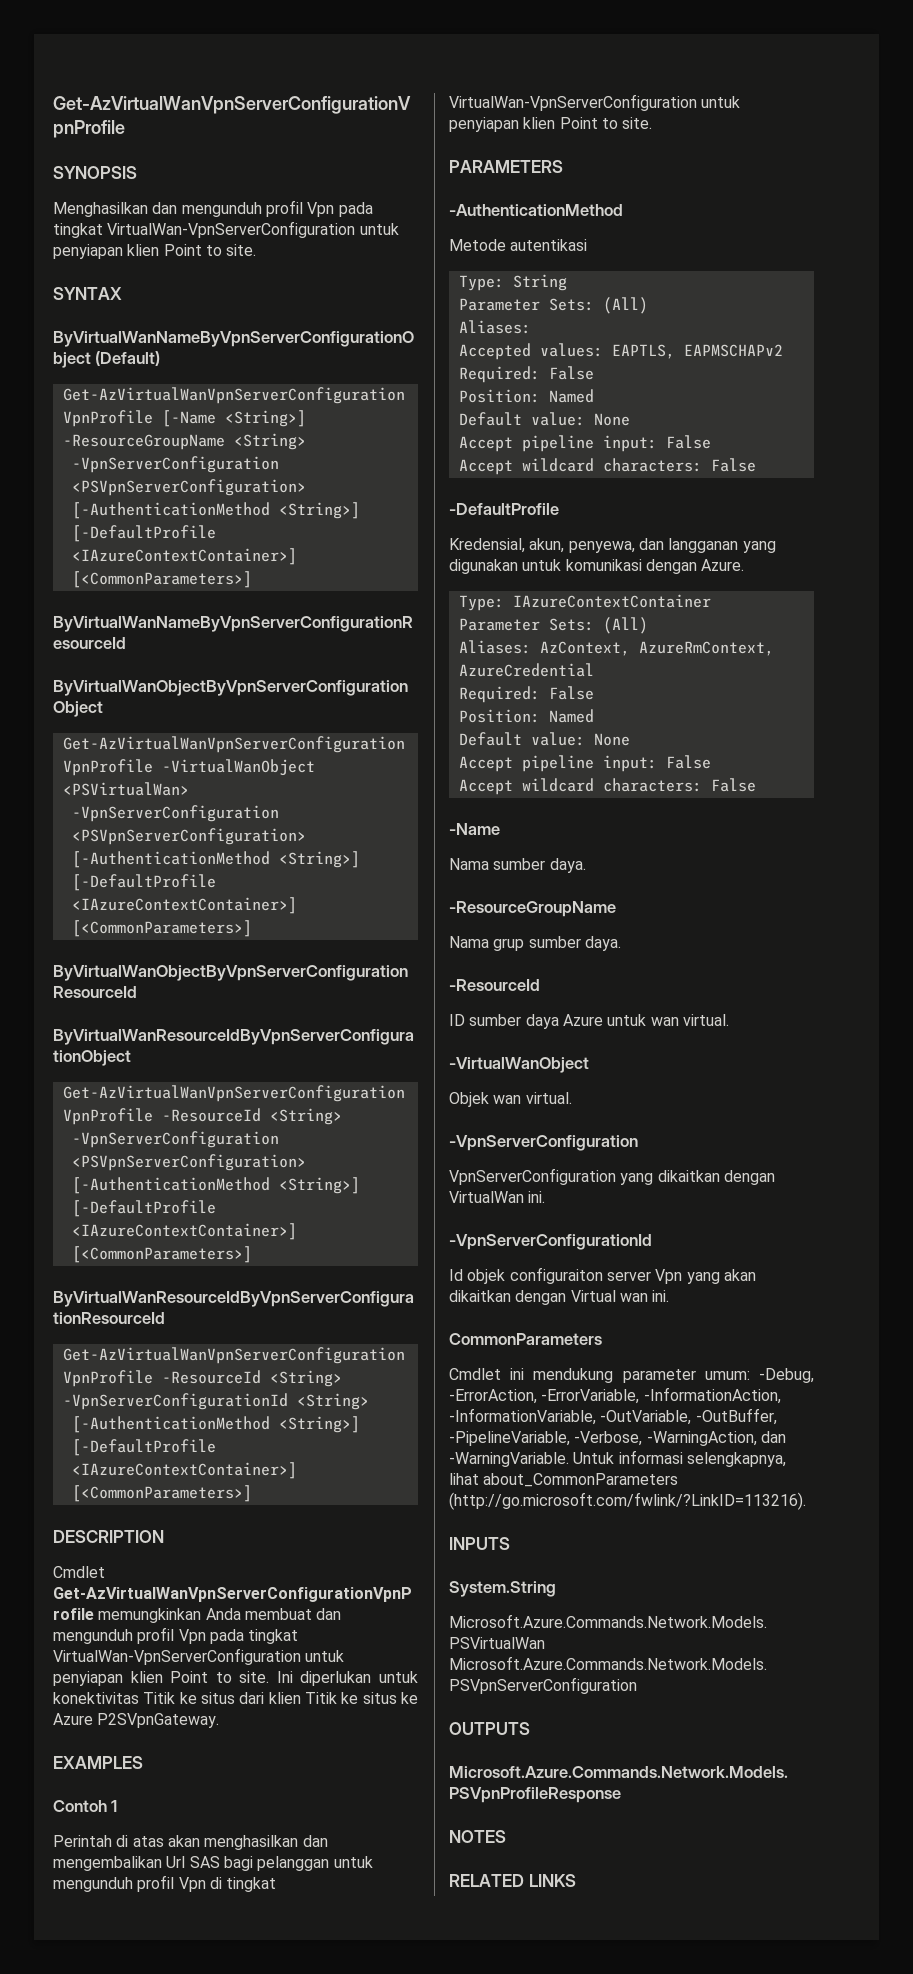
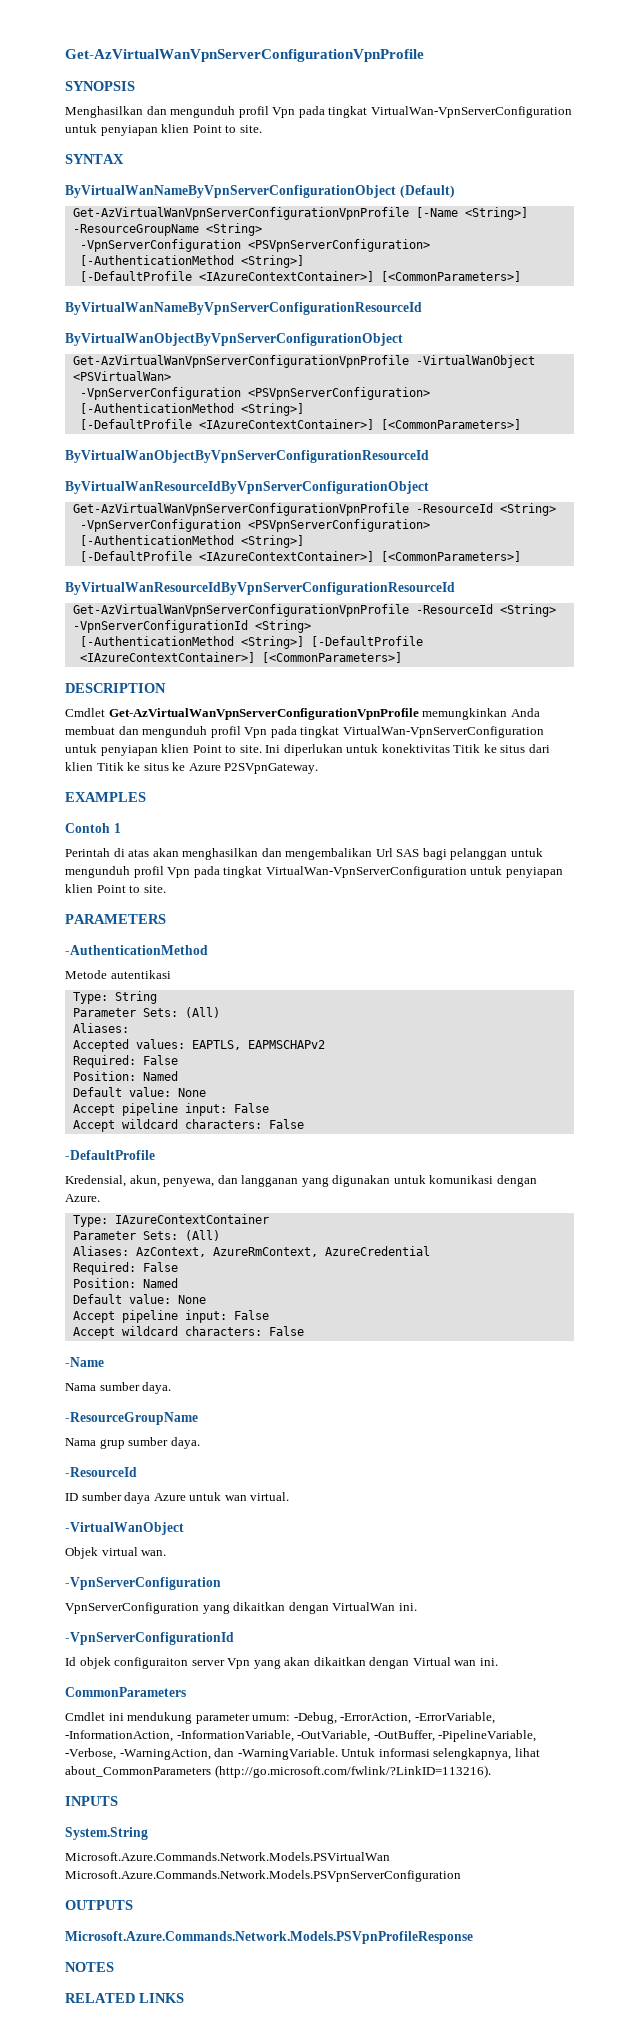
[209,1877,222,1889] di -> [193,866,220,878] pada
[493,1092,572,1104] wan virtual. -> [101,1547,167,1556] virtual wan.

